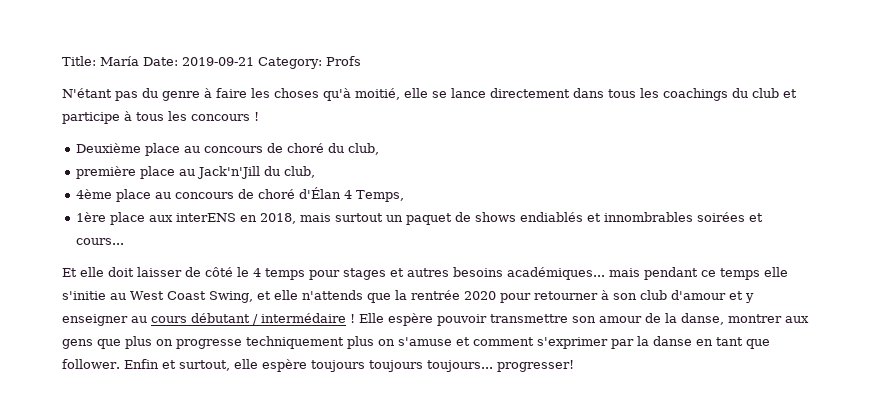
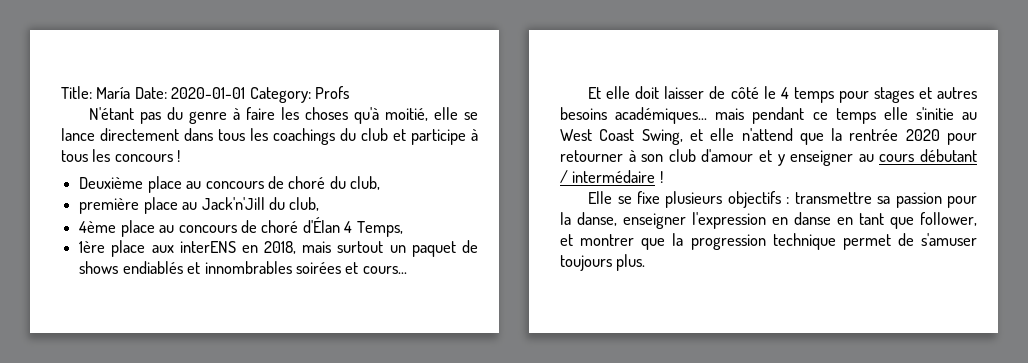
[182,57,254,66] 2019-09-21 -> [171,87,246,99] 2020-01-01
[301,290,363,300] n'attends -> [741,128,793,141] n'attend
[359,313,809,326] [62,336,770,349] [62,359,574,372] Elle espère pouvoir transmettre son amour de la danse, montrer aux gens que plus on progresse techniquement plus on s'amuse et comment s'exprimer par la danse en tant que follower. Enfin et surtout, elle espère toujours toujours toujours... progresser! -> [588,191,977,208] [560,212,977,229] [560,233,977,250] [560,254,646,271] // Elle se fixe plusieurs objectifs : transmettre sa passion pour la danse, enseigner l'expression en danse en tant que follower, et montrer que la progression technique permet de s'amuser toujours plus.

